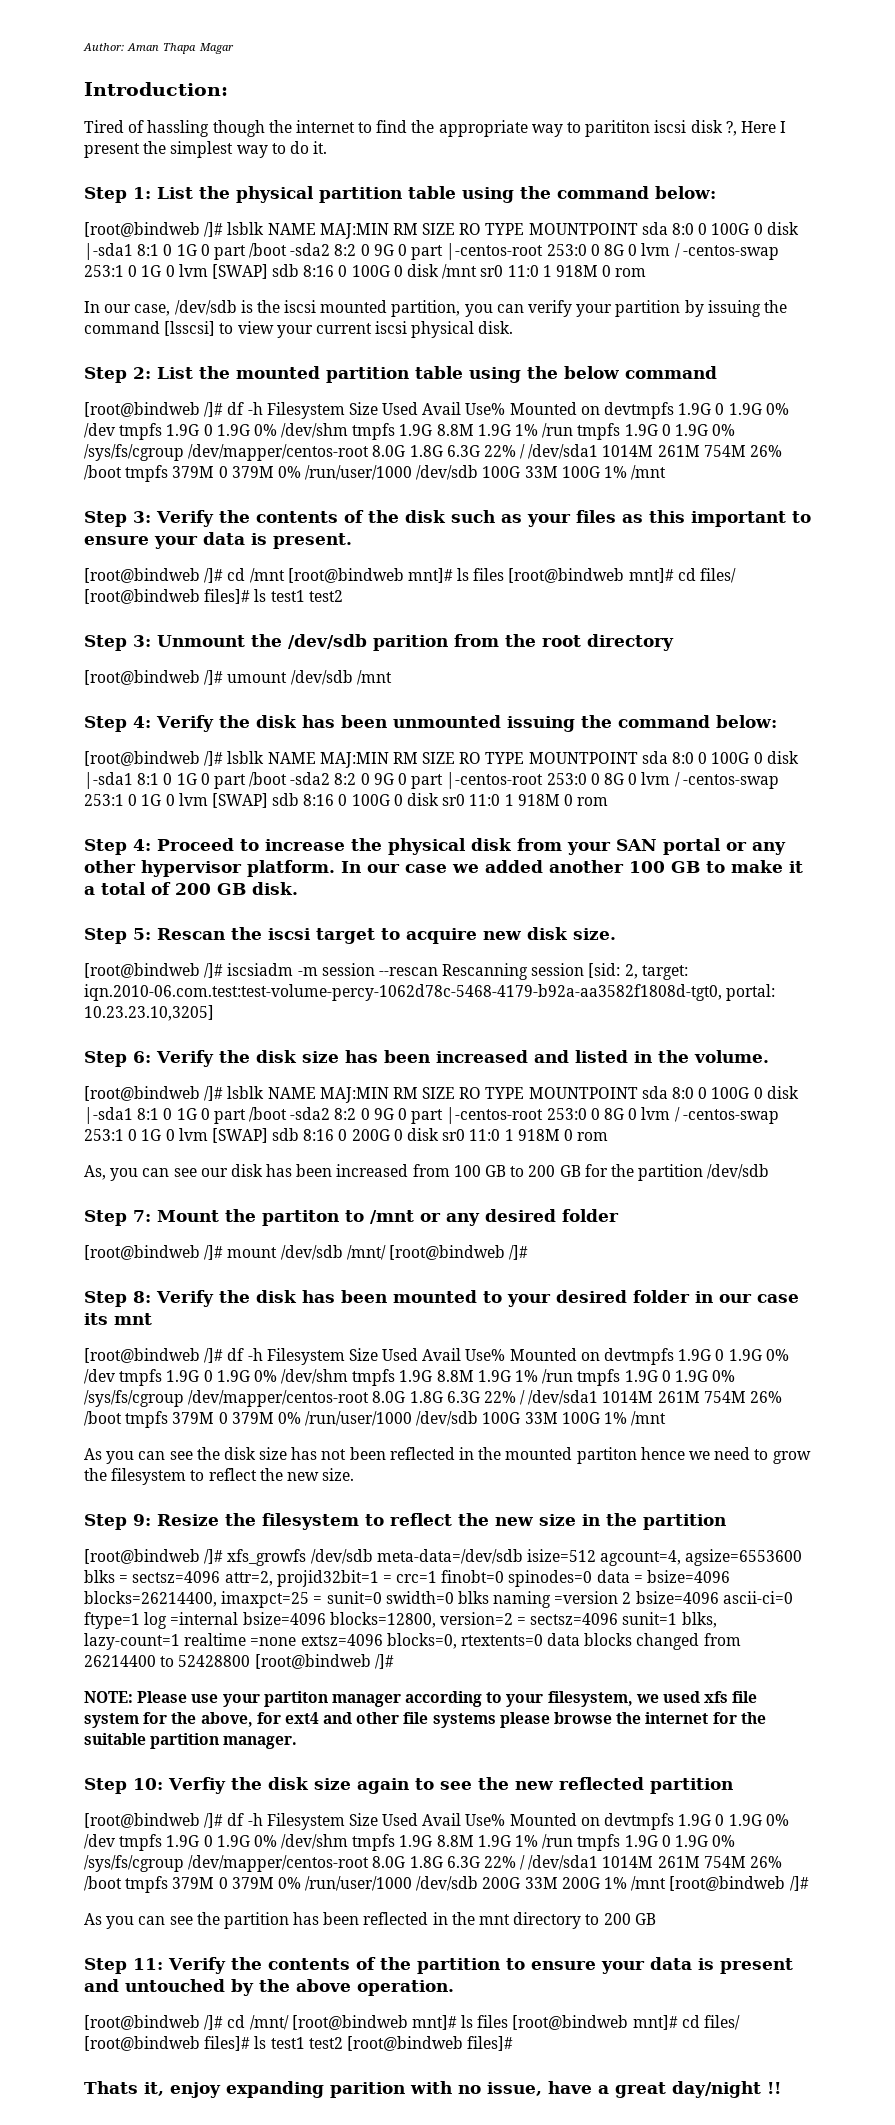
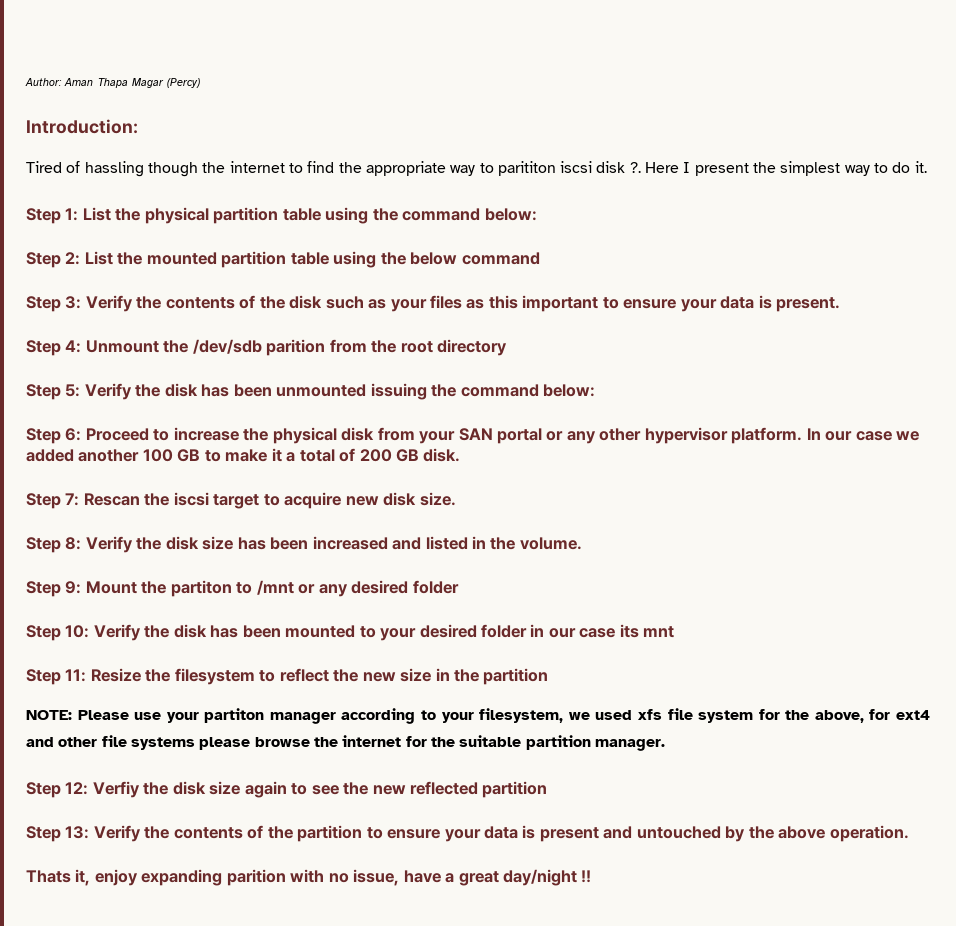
(234, 48) none -> [167,78,201,88] (Percy)
[725,121,737,136] ?, -> [629,162,641,173] ?.
[84,222,799,239] [84,243,779,260] [84,264,647,279] [84,300,787,317] [84,321,514,338] // [root@bindweb /]# lsblk NAME MAJ:MIN RM SIZE RO TYPE MOUNTPOINT sda 8:0 0 100G 0 disk |-sda1 8:1 0 1G 0 part /boot -sda2 8:2 0 9G 0 part |-centos-root 253:0 0 8G 0 lvm / -centos-swap 253:1 0 1G 0 lvm [SWAP] sdb 8:16 0 100G 0 disk /mnt sr0 11:0 1 918M 0 rom // In our case, /dev/sdb is the iscsi mounted partition, you can verify your partition by issuing the command [lsscsi] to view your current iscsi physical disk. -> (537, 214) none
[84,402,789,419] [84,423,736,440] [84,444,783,461] [84,465,667,482] // [root@bindweb /]# df -h Filesystem Size Used Avail Use% Mounted on devtmpfs 1.9G 0 1.9G 0% /dev tmpfs 1.9G 0 1.9G 0% /dev/shm tmpfs 1.9G 8.8M 1.9G 1% /run tmpfs 1.9G 0 1.9G 0% /sys/fs/cgroup /dev/mapper/centos-root 8.0G 1.8G 6.3G 22% / /dev/sda1 1014M 261M 754M 26% /boot tmpfs 379M 0 379M 0% /run/user/1000 /dev/sdb 100G 33M 100G 1% /mnt -> (540, 258) none
[84,568,737,583] [84,589,343,604] [84,635,151,651] // [root@bindweb /]# cd /mnt [root@bindweb mnt]# ls files [root@bindweb mnt]# cd files/ [root@bindweb files]# ls test1 test2 // Step 3: -> [26,340,82,356] // Step 4:
[84,670,392,685] [84,716,151,732] // [root@bindweb /]# umount /dev/sdb /mnt // Step 4: -> [26,384,81,400] // Step 5:
[84,751,799,768] [84,772,779,789] [84,793,609,808] [84,839,151,855] // [root@bindweb /]# lsblk NAME MAJ:MIN RM SIZE RO TYPE MOUNTPOINT sda 8:0 0 100G 0 disk |-sda1 8:1 0 1G 0 part /boot -sda2 8:2 0 9G 0 part |-centos-root 253:0 0 8G 0 lvm / -centos-swap 253:1 0 1G 0 lvm [SWAP] sdb 8:16 0 100G 0 disk sr0 11:0 1 918M 0 rom // Step 4: -> [26,428,82,444] // Step 6:
[133,928,151,940] 5: -> [65,493,80,506] 7:
[84,963,688,980] [84,984,776,1001] [84,1005,214,1021] [84,1051,151,1067] // [root@bindweb /]# iscsiadm -m session --rescan Rescanning session [sid: 2, target: iqn.2010-06.com.test:test-volume-percy-1062d78c-5468-4179-b92a-aa3582f1808d-tgt0, portal: 10.23.23.10,3205] // Step 6: -> [26,537,82,553] // Step 8:
[84,1086,799,1103] [84,1107,779,1124] [84,1128,609,1143] [84,1164,770,1181] [84,1210,151,1226] // [root@bindweb /]# lsblk NAME MAJ:MIN RM SIZE RO TYPE MOUNTPOINT sda 8:0 0 100G 0 disk |-sda1 8:1 0 1G 0 part /boot -sda2 8:2 0 9G 0 part |-centos-root 253:0 0 8G 0 lvm / -centos-swap 253:1 0 1G 0 lvm [SWAP] sdb 8:16 0 200G 0 disk sr0 11:0 1 918M 0 rom // As, you can see our disk has been increased from 100 GB to 200 GB for the partition /dev/sdb // Step 7: -> [26,581,82,597] // Step 9:
[84,1245,529,1260] [84,1291,151,1307] // [root@bindweb /]# mount /dev/sdb /mnt/ [root@bindweb /]# // Step 8: -> [26,625,90,641] // Step 10:
[84,1348,789,1365] [84,1369,736,1386] [84,1390,783,1407] [84,1411,667,1428] [84,1447,811,1464] [84,1468,355,1485] [84,1514,151,1530] // [root@bindweb /]# df -h Filesystem Size Used Avail Use% Mounted on devtmpfs 1.9G 0 1.9G 0% /dev tmpfs 1.9G 0 1.9G 0% /dev/shm tmpfs 1.9G 8.8M 1.9G 1% /run tmpfs 1.9G 0 1.9G 0% /sys/fs/cgroup /dev/mapper/centos-root 8.0G 1.8G 6.3G 22% / /dev/sda1 1014M 261M 754M 26% /boot tmpfs 379M 0 379M 0% /run/user/1000 /dev/sdb 100G 33M 100G 1% /mnt // As you can see the disk size has not been reflected in the mounted partiton hence we need to grow the filesystem to reflect the new size. // Step 9: -> [26,669,87,685] // Step 11:
[84,1549,803,1566] [84,1570,731,1587] [84,1591,793,1608] [84,1612,717,1629] [84,1633,741,1650] [84,1654,394,1669] // [root@bindweb /]# xfs_growfs /dev/sdb meta-data=/dev/sdb isize=512 agcount=4, agsize=6553600 blks = sectsz=4096 attr=2, projid32bit=1 = crc=1 finobt=0 spinodes=0 data = bsize=4096 blocks=26214400, imaxpct=25 = sunit=0 swidth=0 blks naming =version 2 bsize=4096 ascii-ci=0 ftype=1 log =internal bsize=4096 blocks=12800, version=2 = sectsz=4096 sunit=1 blks, lazy-count=1 realtime =none extsz=4096 blocks=0, rtextents=0 data blocks changed from 26214400 to 52428800 [root@bindweb /]# -> (549, 676) none
[133,1778,163,1790] 10: -> [65,782,89,795] 12:
[84,1813,789,1830] [84,1834,736,1851] [84,1855,783,1872] [84,1876,809,1893] [84,1912,656,1929] [84,1958,163,1974] // [root@bindweb /]# df -h Filesystem Size Used Avail Use% Mounted on devtmpfs 1.9G 0 1.9G 0% /dev tmpfs 1.9G 0 1.9G 0% /dev/shm tmpfs 1.9G 8.8M 1.9G 1% /run tmpfs 1.9G 0 1.9G 0% /sys/fs/cgroup /dev/mapper/centos-root 8.0G 1.8G 6.3G 22% / /dev/sda1 1014M 261M 754M 26% /boot tmpfs 379M 0 379M 0% /run/user/1000 /dev/sdb 200G 33M 200G 1% /mnt [root@bindweb /]# // As you can see the partition has been reflected in the mnt directory to 200 GB // Step 11: -> [26,826,90,842] // Step 13:
[84,2015,741,2030] [84,2036,514,2051] // [root@bindweb /]# cd /mnt/ [root@bindweb mnt]# ls files [root@bindweb mnt]# cd files/ [root@bindweb files]# ls test1 test2 [root@bindweb files]# -> (909, 833) none

